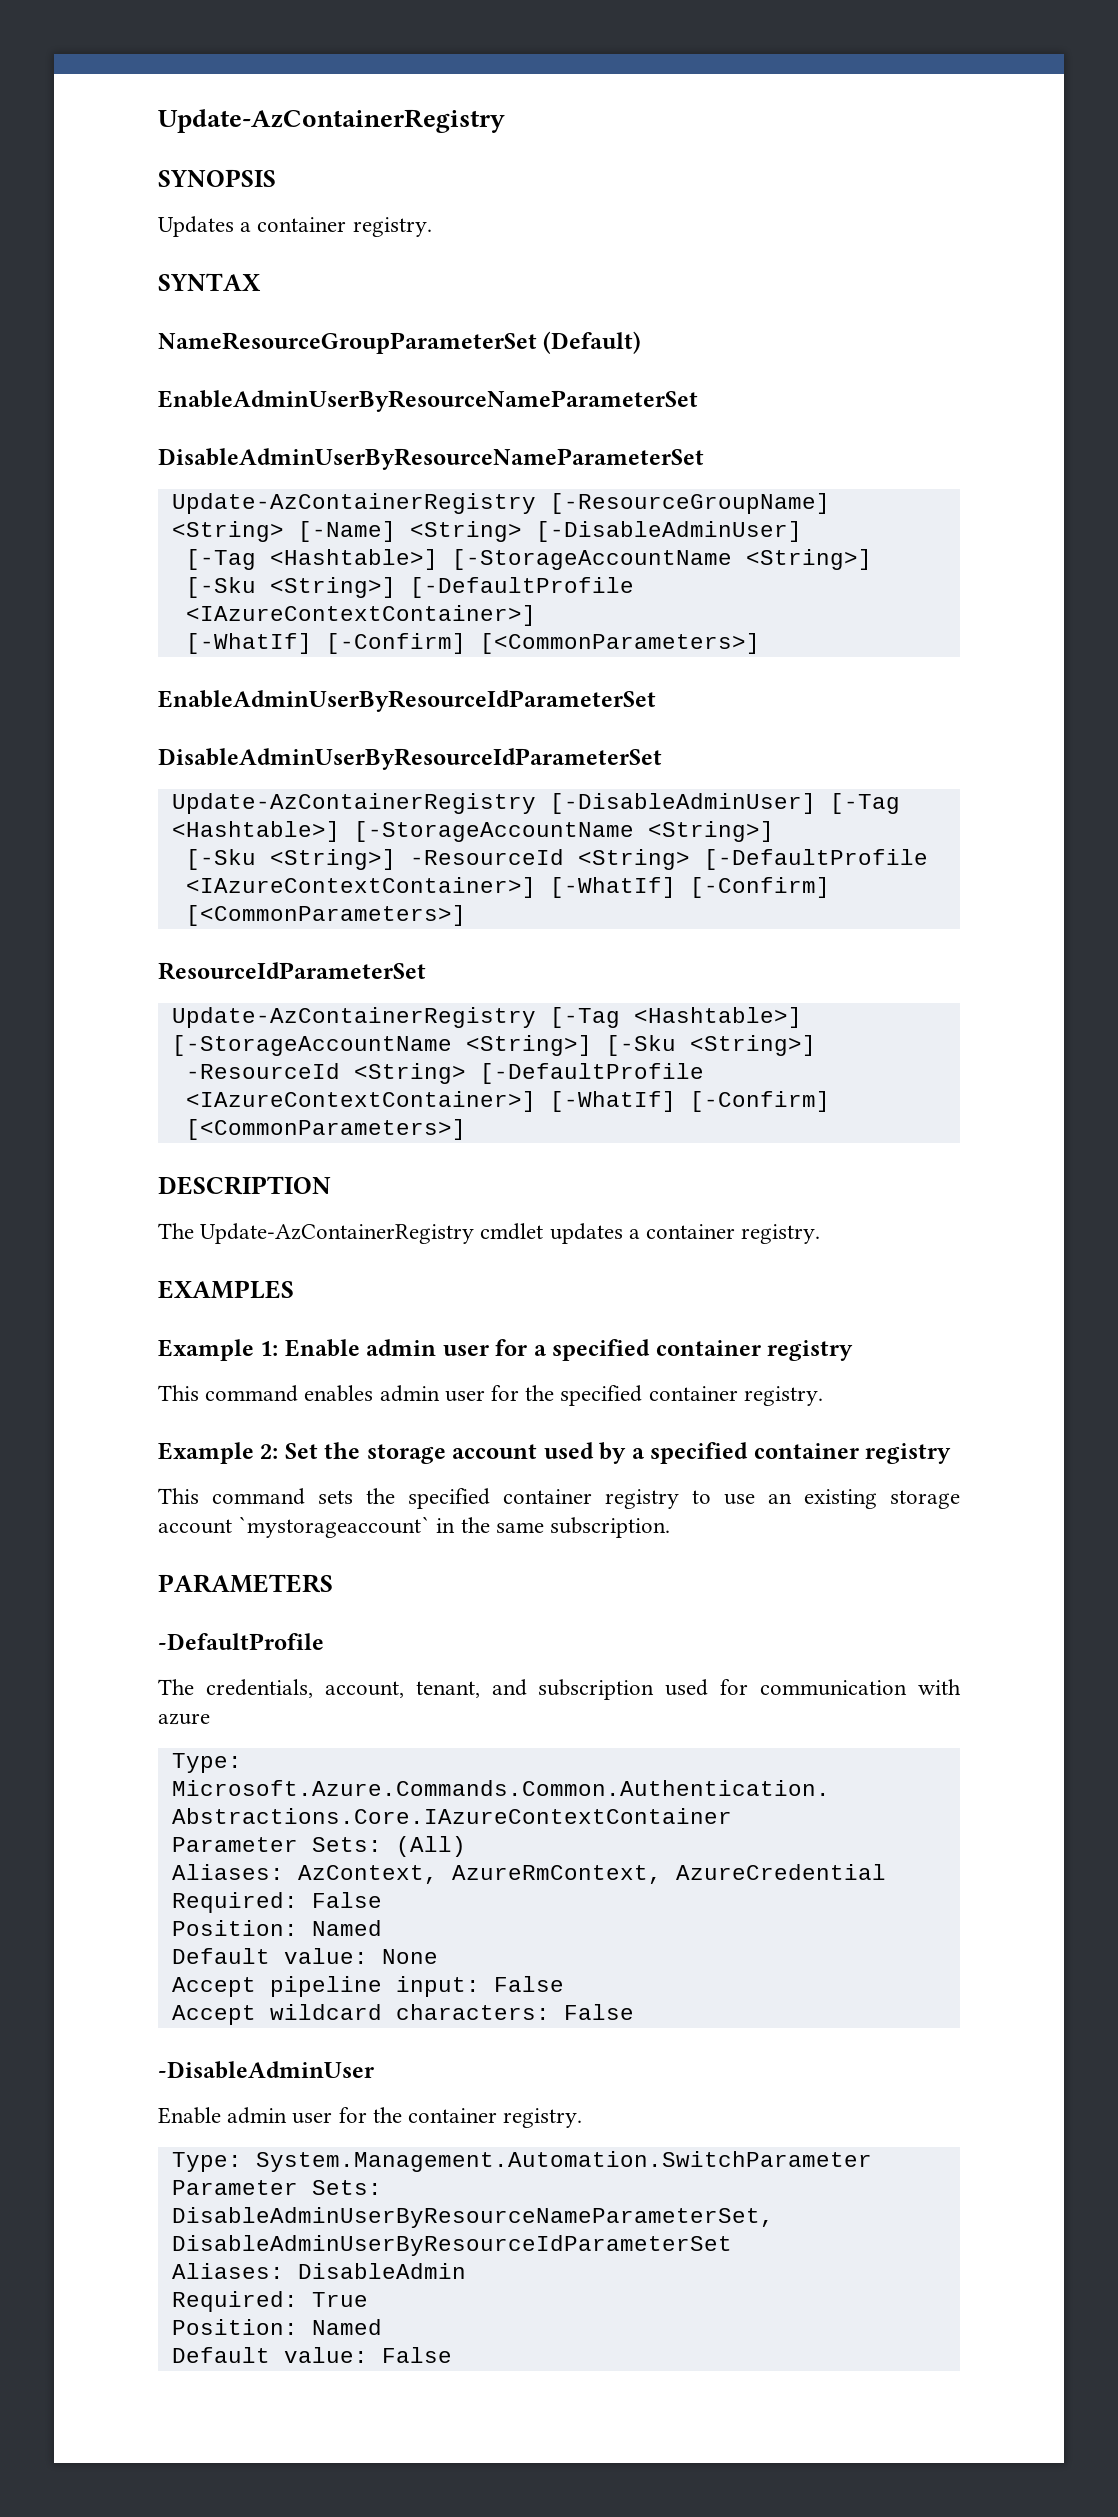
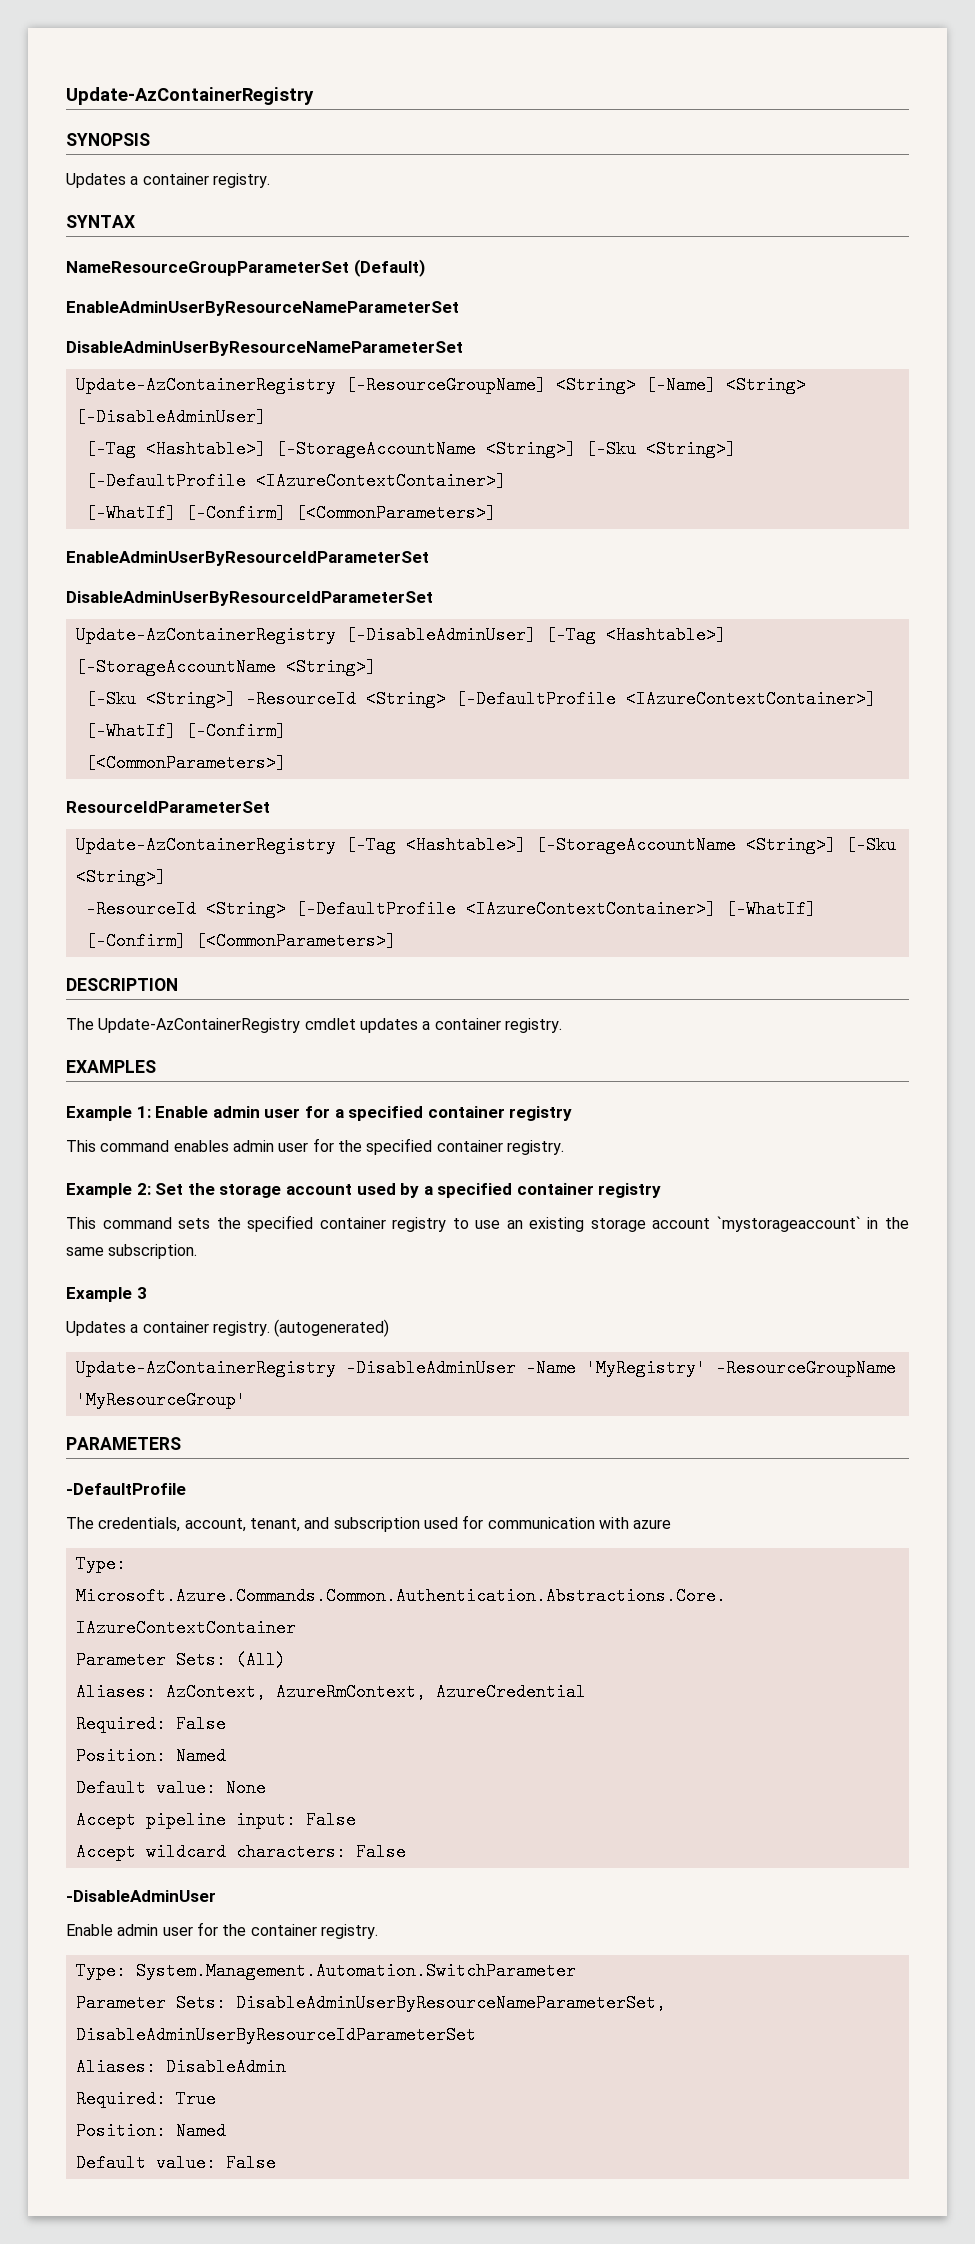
(671, 1527) none -> [66,1287,147,1302] [66,1319,390,1337] [75,1359,896,1377] [75,1391,246,1409] // Example 3 // Updates a container registry. (autogenerated) // Update-AzContainerRegistry -DisableAdminUser -Name 'MyRegistry' -ResourceGroupName 'MyResourceGroup'

